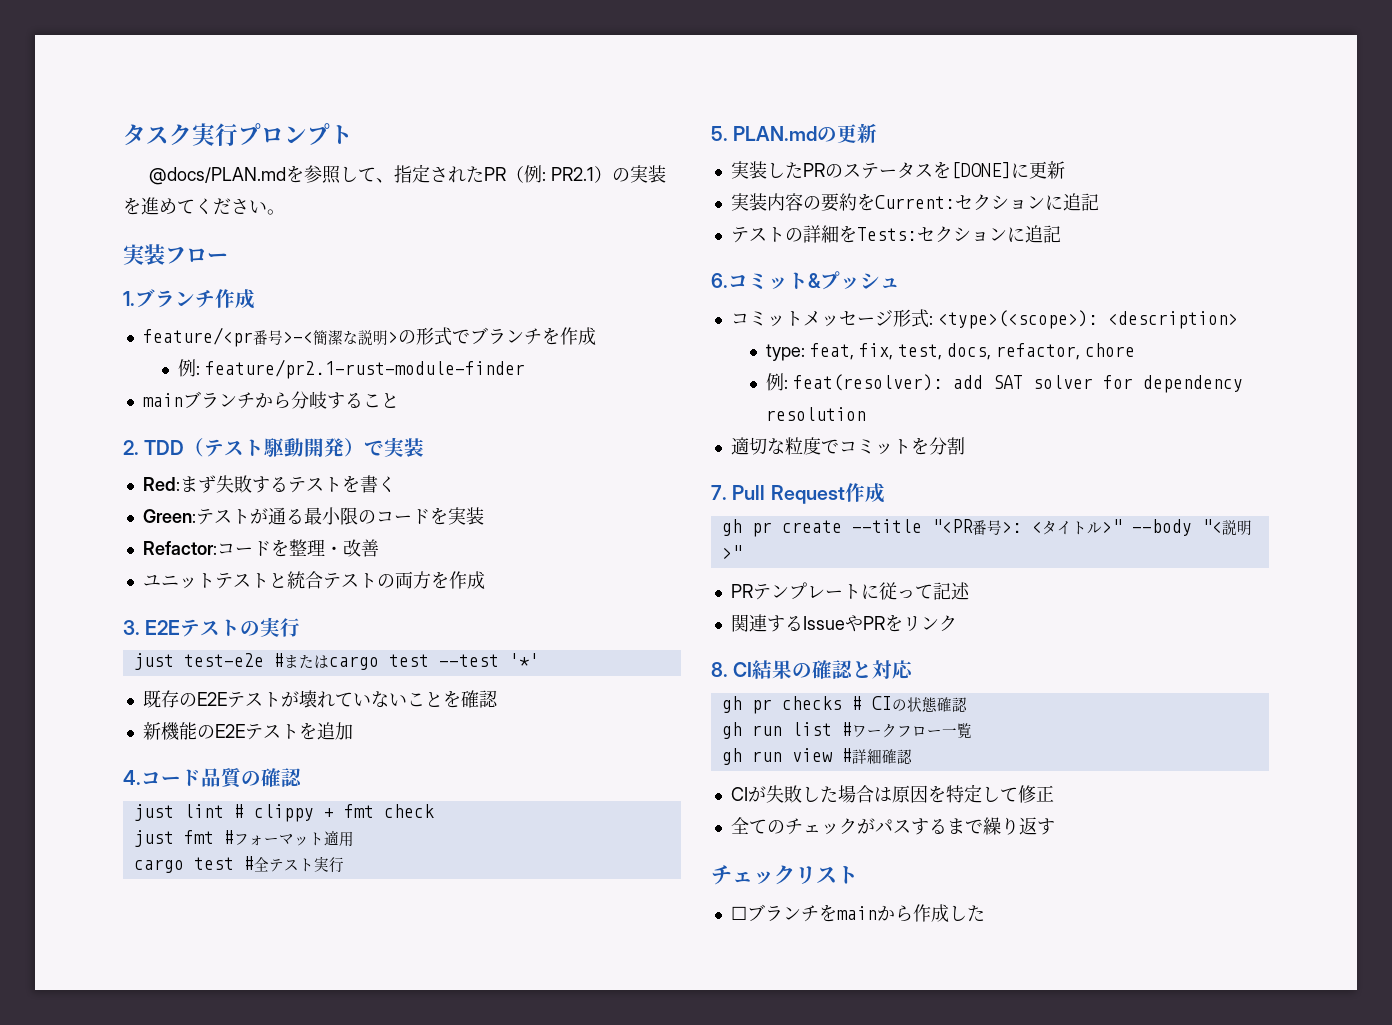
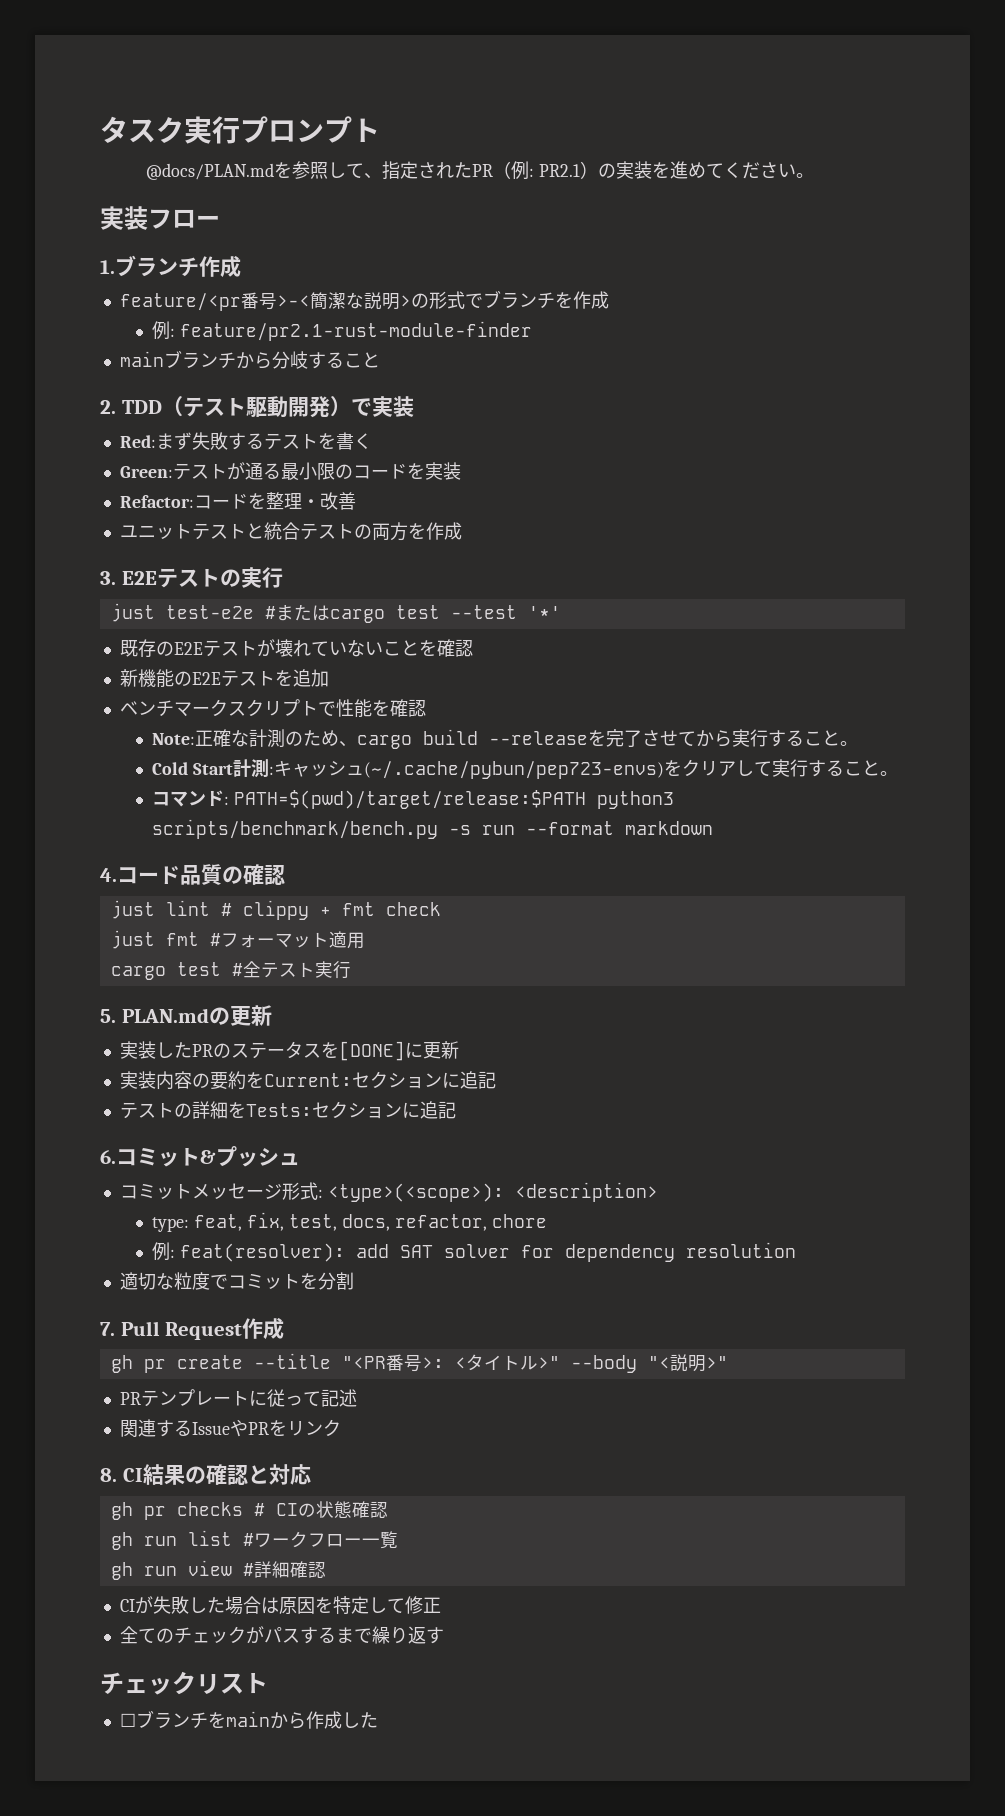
(353, 731) none -> [119,699,426,718] [152,729,859,749] [152,759,899,779] [152,790,675,809] [152,819,714,839] // ベンチマークスクリプトで性能を確認 // Note:正確な計測のため、cargo build --releaseを完了させてから実行すること。 // Cold Start計測:キャッシュ(~/.cache/pybun/pep723-envs)をクリアして実行すること。 // コマンド: PATH=$(pwd)/target/release:$PATH python3 scripts/benchmark/bench.py -s run --format markdown

